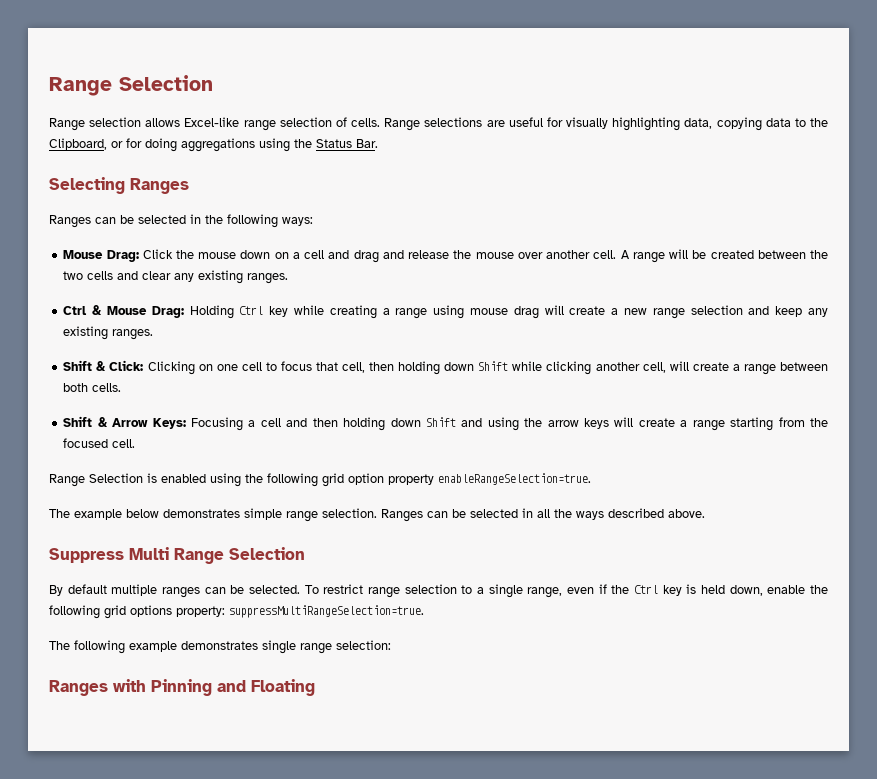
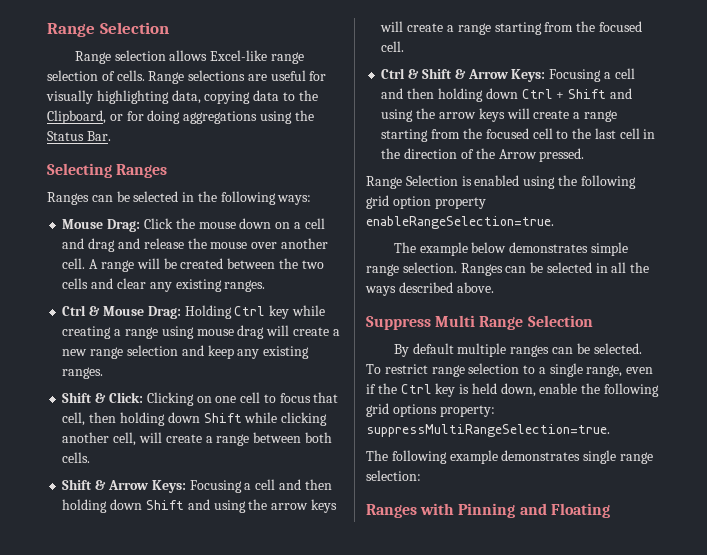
(136, 443) none -> [381,68,635,82] [381,88,632,102] [381,108,617,122] [381,128,656,142] [381,148,585,162] // Ctrl & Shift & Arrow Keys: Focusing a cell and then holding down Ctrl + Shift and using the arrow keys will create a range starting from the focused cell to the last cell in the direction of the Arrow pressed.

